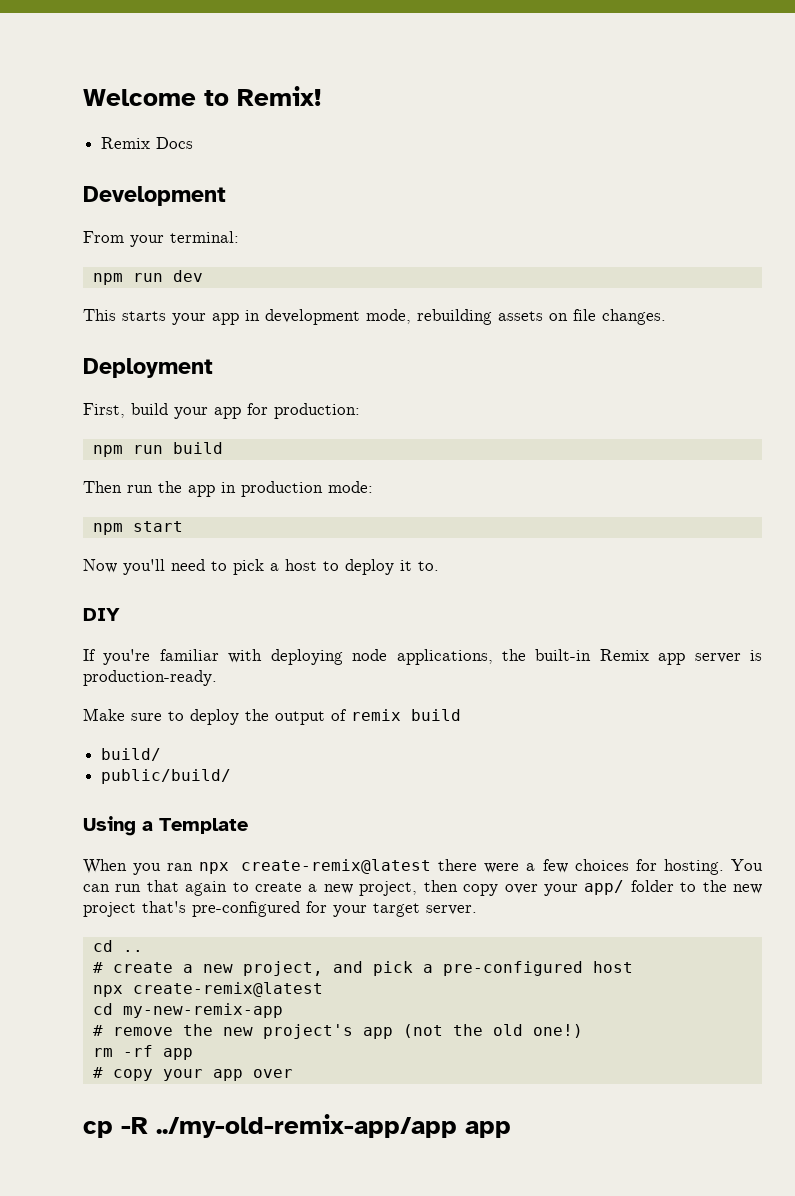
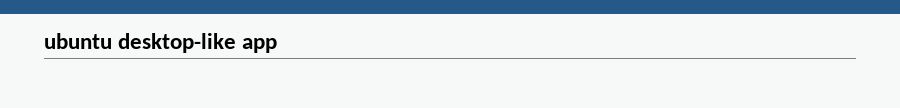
[83,86,321,106] [101,137,194,149] [83,186,226,206] [83,231,239,247] [92,270,203,285] [83,309,666,325] [83,358,213,378] [83,403,360,419] [92,442,223,457] [83,481,373,497] [92,521,183,535] [83,559,439,575] [83,608,120,621] [83,649,762,665] [83,670,217,686] [83,708,461,725] [101,748,162,761] [101,769,232,784] [83,816,248,836] [83,859,763,875] [83,880,762,896] [83,901,477,917] [92,940,143,952] [92,961,633,976] [92,982,323,997] [92,1003,283,1018] [92,1024,583,1039] [92,1045,193,1060] [92,1067,293,1081] [83,1114,457,1138] Welcome to Remix! // Remix Docs // Development // From your terminal: // npm run dev // This starts your app in development mode, rebuilding assets on file changes. // Deployment // First, build your app for production: // npm run build // Then run the app in production mode: // npm start // Now you'll need to pick a host to deploy it to. // DIY // If you're familiar with deploying node applications, the built-in Remix app server is production-ready. // Make sure to deploy the output of remix build // build/ // public/build/ // Using a Template // When you ran npx create-remix@latest there were a few choices for hosting. You can run that again to create a new project, then copy over your app/ folder to the new project that's pre-configured for your target server. // cd .. // # create a new project, and pick a pre-configured host // npx create-remix@latest // cd my-new-remix-app // # remove the new project's app (not the old one!) // rm -rf app // # copy your app over // cp -R ../my-old-remix-app/app -> [44,33,237,53] ubuntu desktop-like

